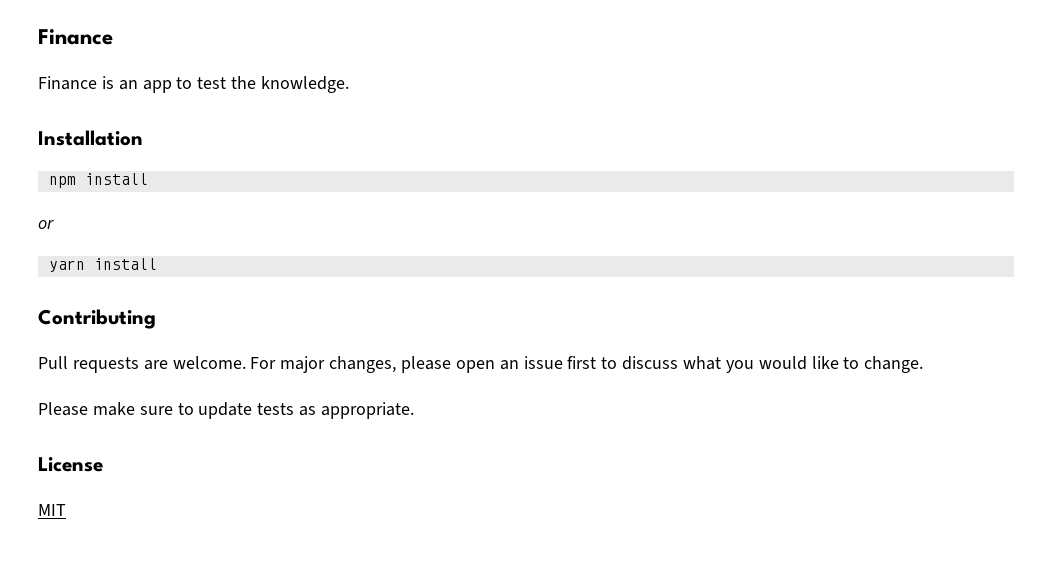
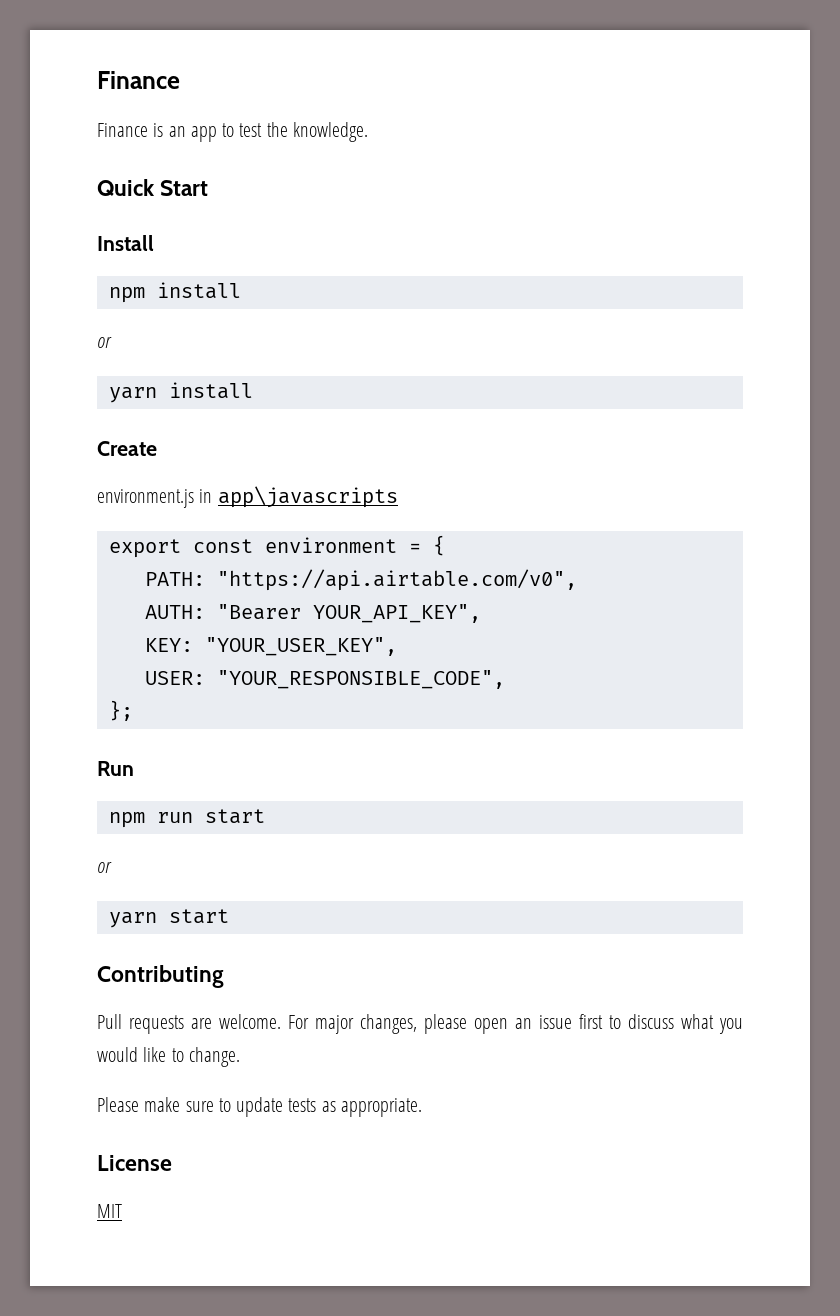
[38,130,143,146] Installation -> [97,179,209,196] [97,235,154,251] Quick Start // Install
(157, 264) none -> [97,441,157,456] [97,486,398,508] [108,535,445,558] [144,569,577,591] [144,604,481,623] [144,637,397,656] [144,670,505,689] [108,700,133,721] [97,761,134,776] [108,809,265,828] [97,862,112,873] [108,909,229,928] // Create // environment.js in app\javascripts // export const environment = { // PATH: "https://api.airtable.com/v0", // AUTH: "Bearer YOUR_API_KEY", // KEY: "YOUR_USER_KEY", // USER: "YOUR_RESPONSIBLE_CODE", // }; // Run // npm run start // or // yarn start

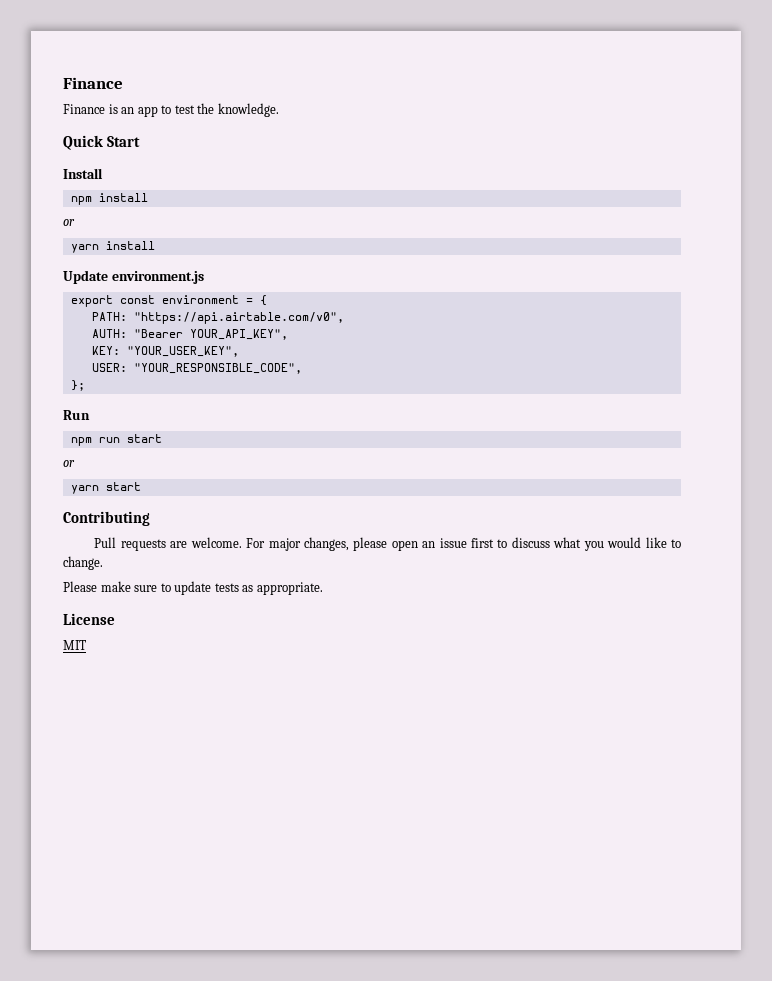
[97,441,157,456] Create // -> [63,270,108,284] Update
[199,486,398,508] in app\javascripts -> (204, 277) none

